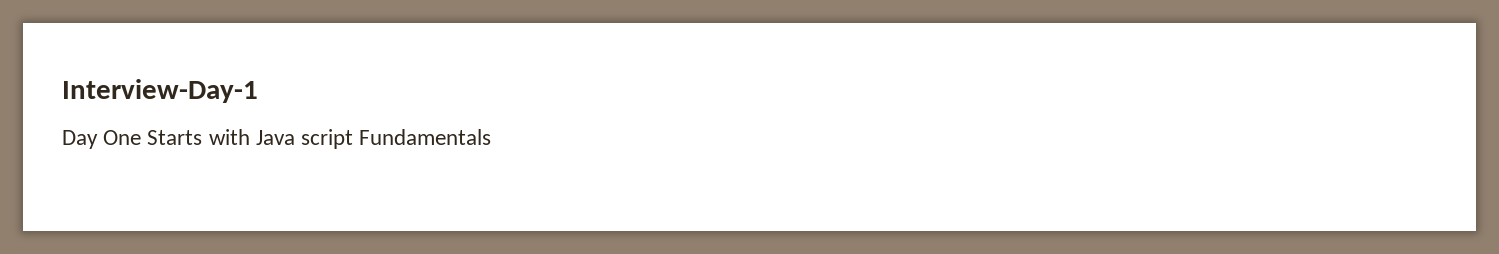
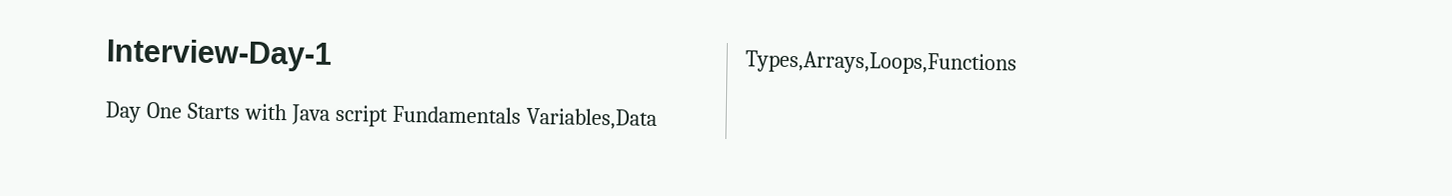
(492, 137) none -> [525,107,657,130] [745,50,1017,76] Variables,Data Types,Arrays,Loops,Functions

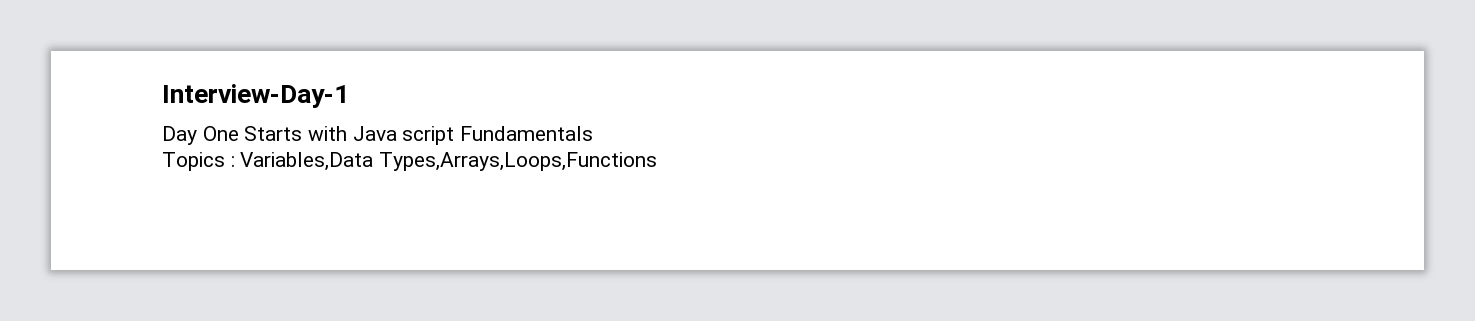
(521, 114) none -> [162,152,235,171] // Topics :

